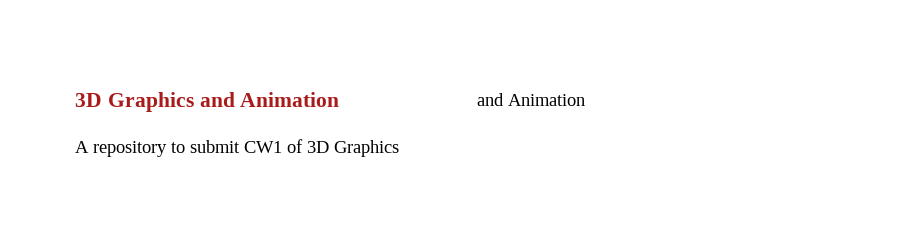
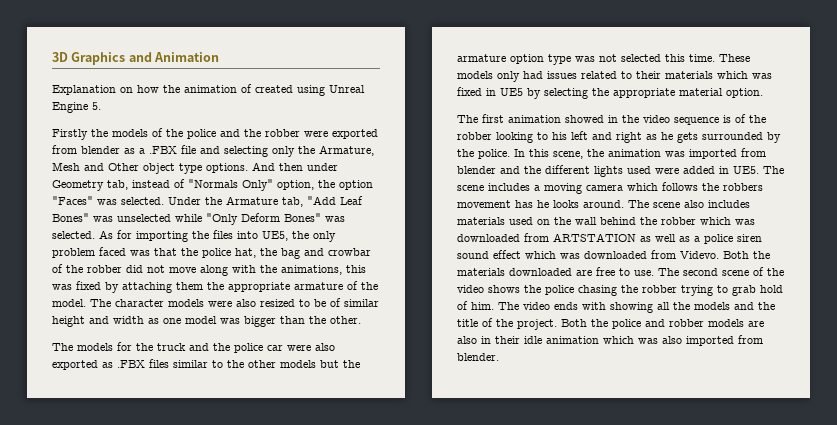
[75,139,399,157] [477,93,585,106] A repository to submit CW1 of 3D Graphics and Animation -> [52,84,365,96] [52,102,101,113] [52,128,378,140] [52,145,374,157] [52,162,338,174] [52,179,373,191] [52,196,363,207] [52,213,345,225] [52,230,336,242] [52,247,371,259] [52,264,366,276] [52,281,378,293] [52,298,379,307] [52,316,361,327] [52,342,335,353] [52,359,360,370] [457,54,750,65] [457,71,772,82] [457,87,763,99] [457,114,766,125] [457,131,781,143] [457,148,766,159] [457,165,784,177] [457,182,763,194] [457,200,750,208] [457,217,755,225] [457,233,762,244] [457,250,770,259] [457,267,784,276] [457,285,783,296] [457,301,775,313] [457,318,764,330] [457,335,763,346] [457,353,499,361] Explanation on how the animation of created using Unreal Engine 5. // Firstly the models of the police and the robber were exported from blender as a .FBX file and selecting only the Armature, Mesh and Other object type options. And then under Geometry tab, instead of "Normals Only" option, the option "Faces" was selected. Under the Armature tab, "Add Leaf Bones" was unselected while "Only Deform Bones" was selected. As for importing the files into UE5, the only problem faced was that the police hat, the bag and crowbar of the robber did not move along with the animations, this was fixed by attaching them the appropriate armature of the model. The character models were also resized to be of similar height and width as one model was bigger than the other. // The models for the truck and the police car were also exported as .FBX files similar to the other models but the armature option type was not selected this time. These models only had issues related to their materials which was fixed in UE5 by selecting the appropriate material option. // The first animation showed in the video sequence is of the robber looking to his left and right as he gets surrounded by the police. In this scene, the animation was imported from blender and the different lights used were added in UE5. The scene includes a moving camera which follows the robbers movement has he looks around. The scene also includes materials used on the wall behind the robber which was downloaded from ARTSTATION as well as a police siren sound effect which was downloaded from Videvo. Both the materials downloaded are free to use. The second scene of the video shows the police chasing the robber trying to grab hold of him. The video ends with showing all the models and the title of the project. Both the police and robber models are also in their idle animation which was also imported from blender.

